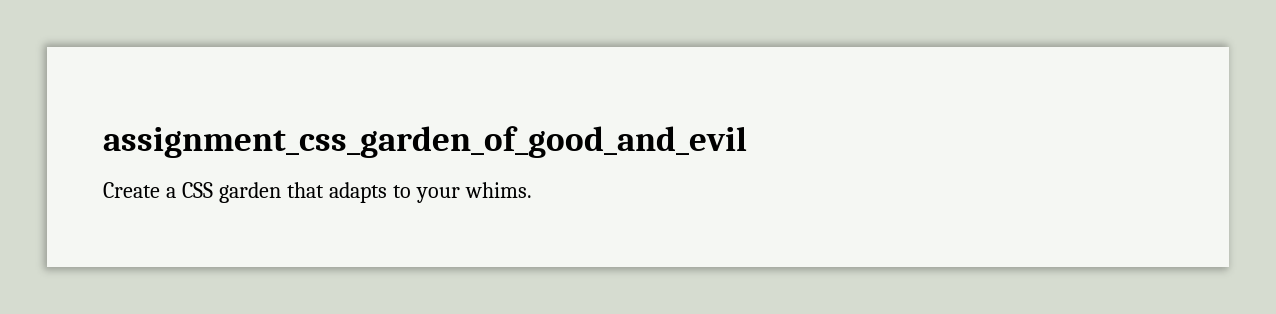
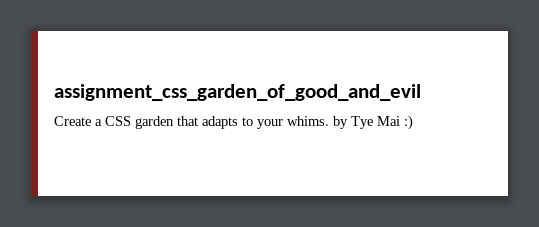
(532, 190) none -> [333,115,413,130] by Tye Mai :)

